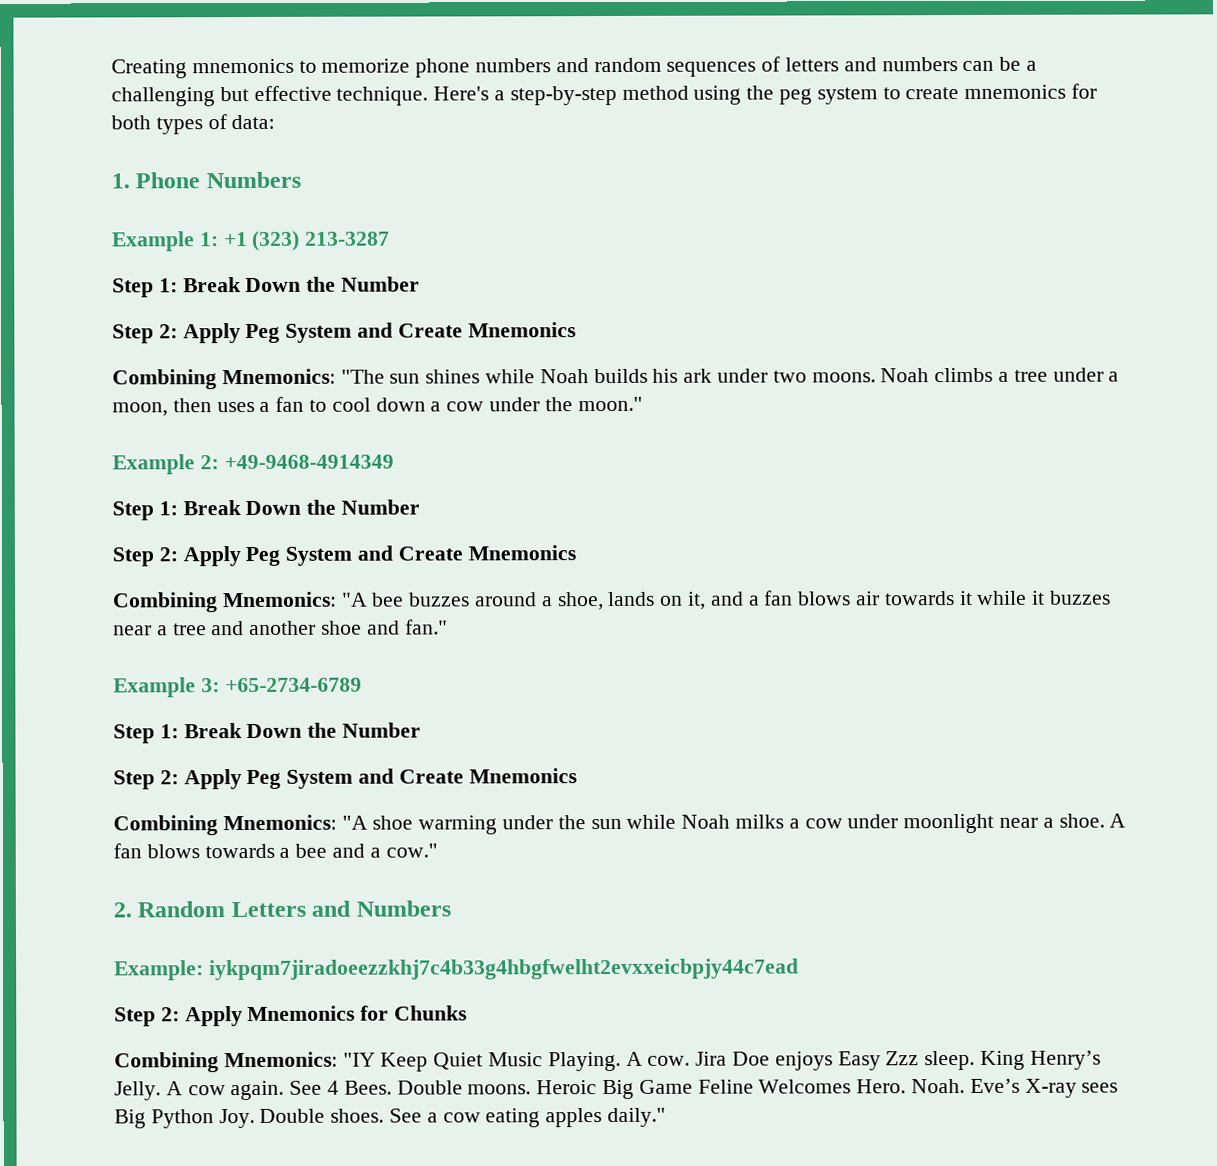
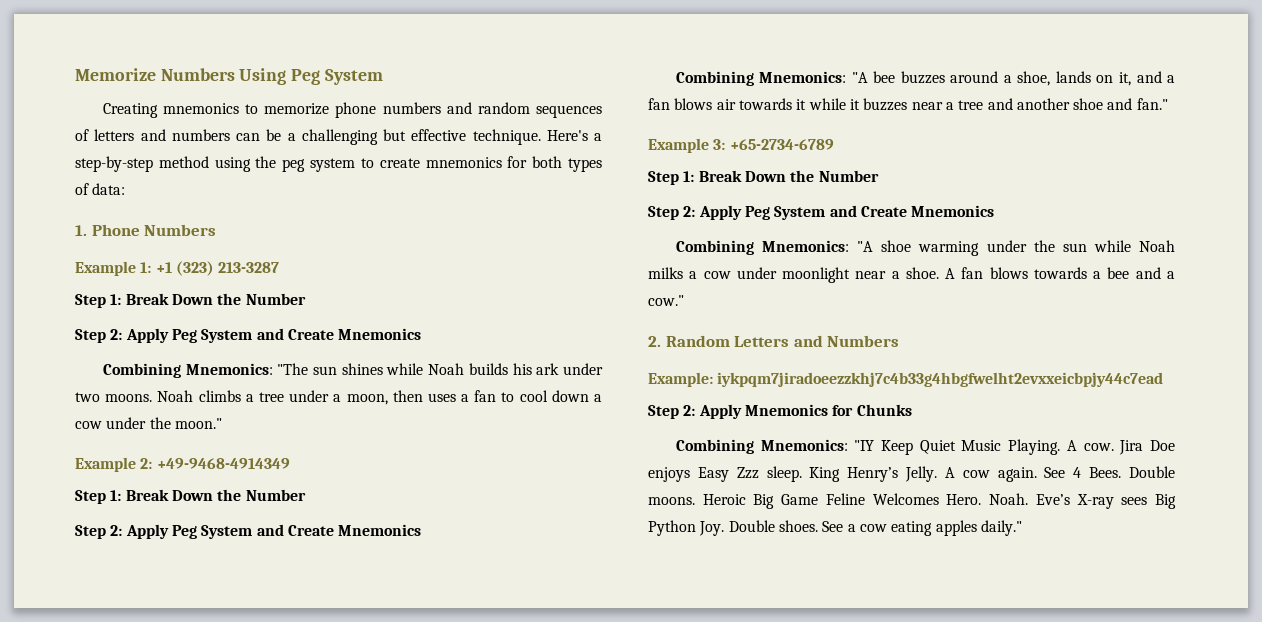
(111, 69) none -> [75,68,383,85] Memorize Numbers Using Peg System //

